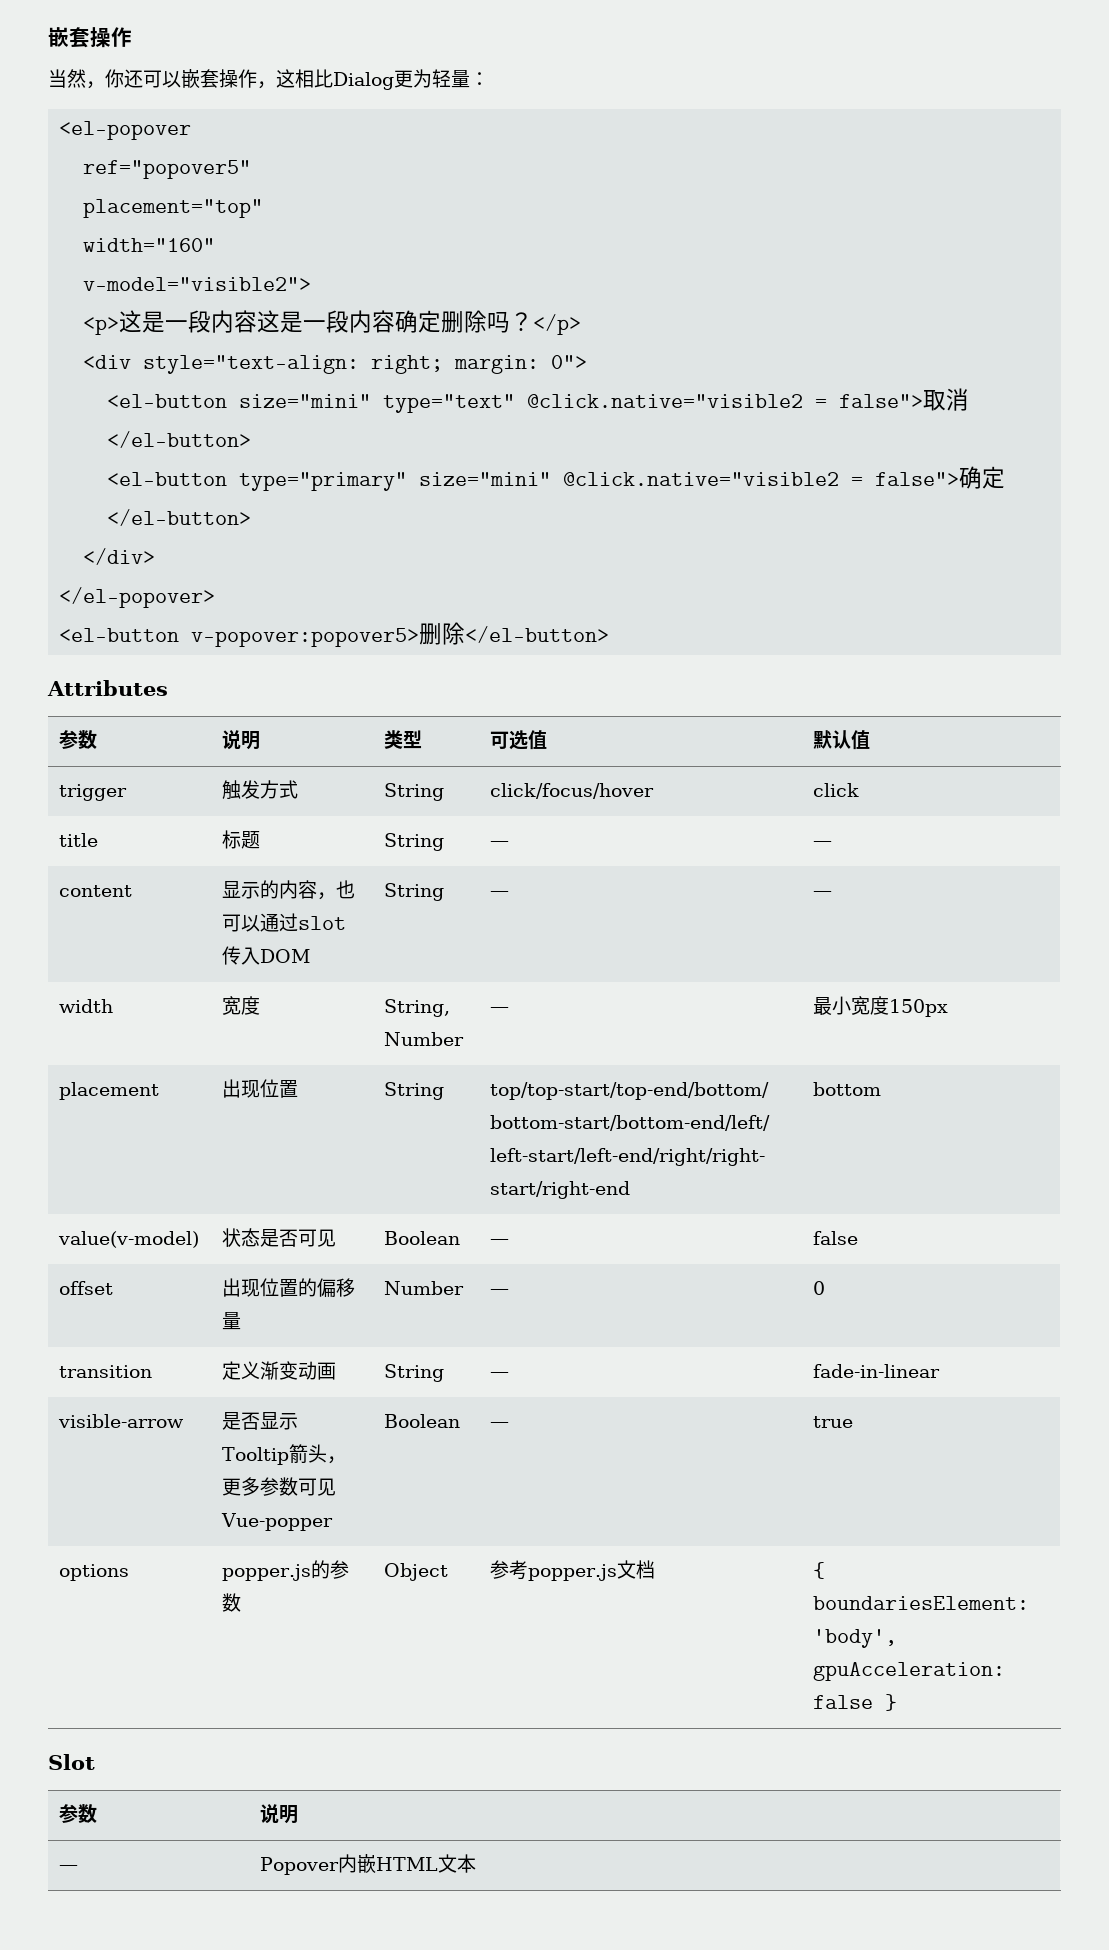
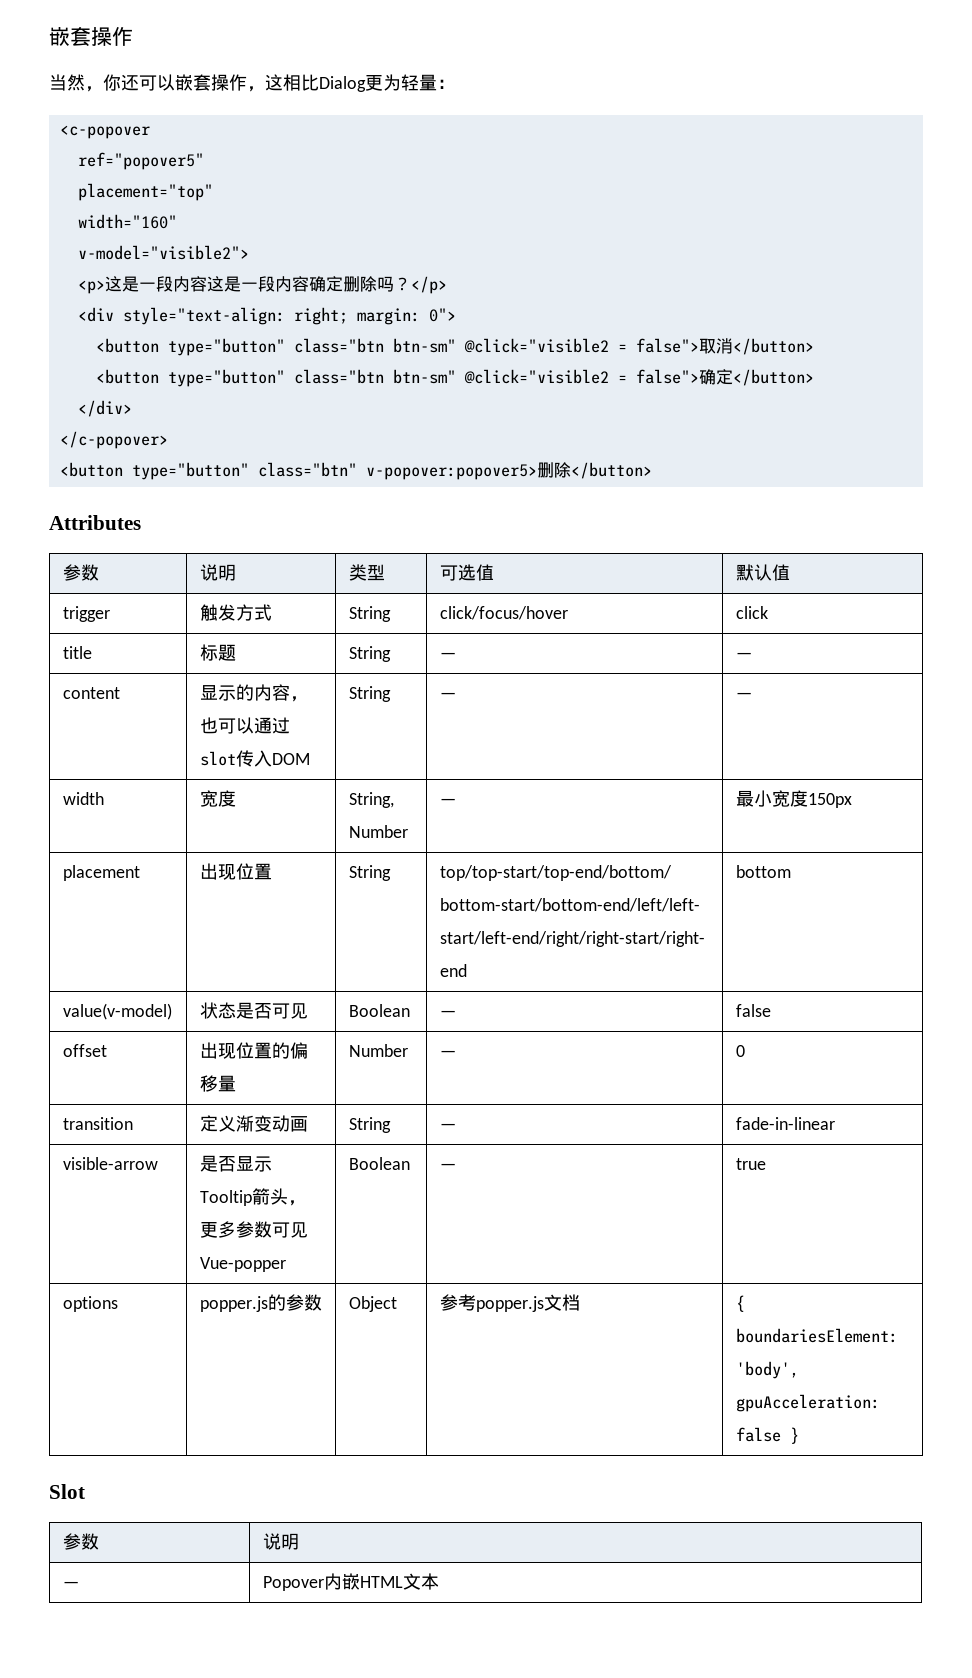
[59,121,192,140] <el-popover -> [59,125,150,139] <c-popover
[107,388,970,413] [107,431,252,448] [107,472,840,491] <el-button size="mini" type="text" @click.native="visible2 = false">取消</el-button> // <el-button type="primary" size="mini" @click.native="visible2 -> [95,338,814,356] [95,369,609,387] <button type="button" class="btn btn-sm" @click="visible2 = false">取消</button> // <button type="button" class="btn btn-sm" @click="visible2
[107,509,252,526] </el-button> -> [732,369,814,386] </button>
[59,587,216,608] [59,628,180,642] </el-popover> // <el-button -> [59,431,168,449] [59,462,357,480] </c-popover> // <button type="button" class="btn"
[465,626,610,643] </el-button> -> [570,462,652,479] </button>

